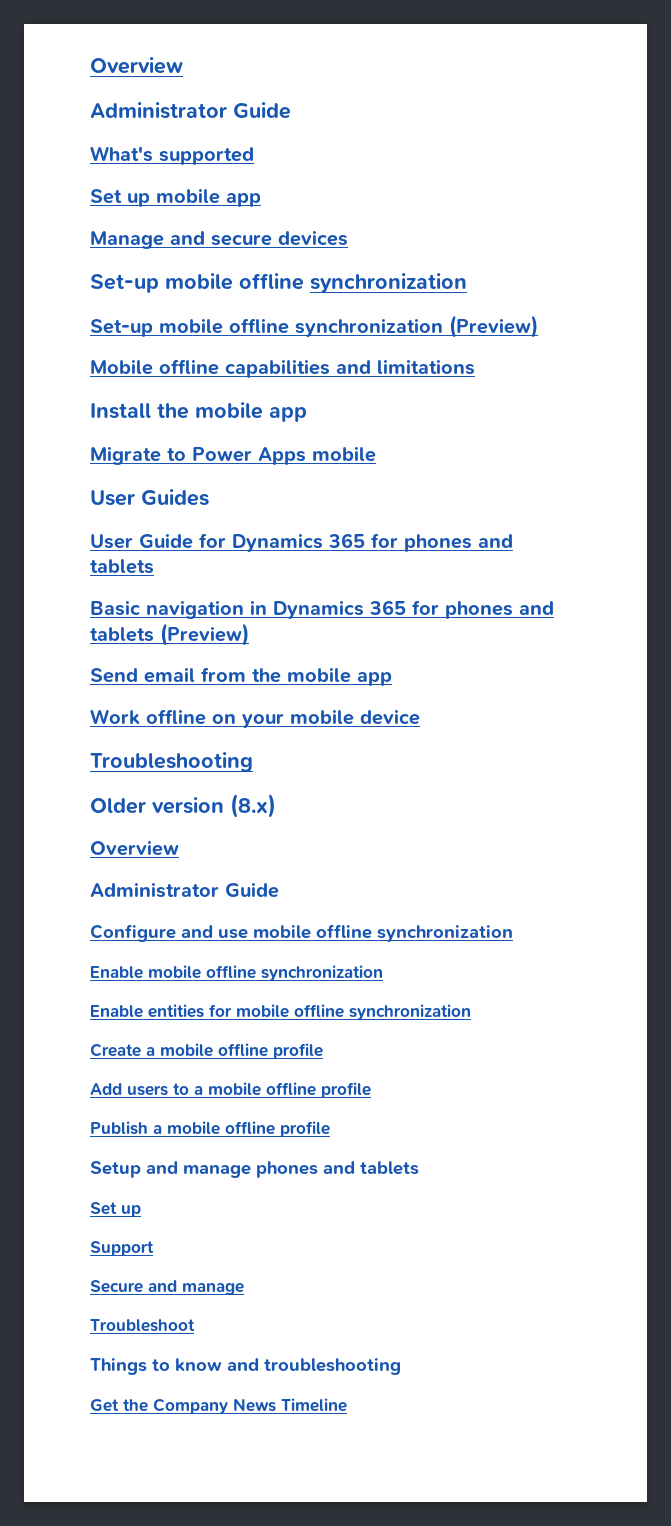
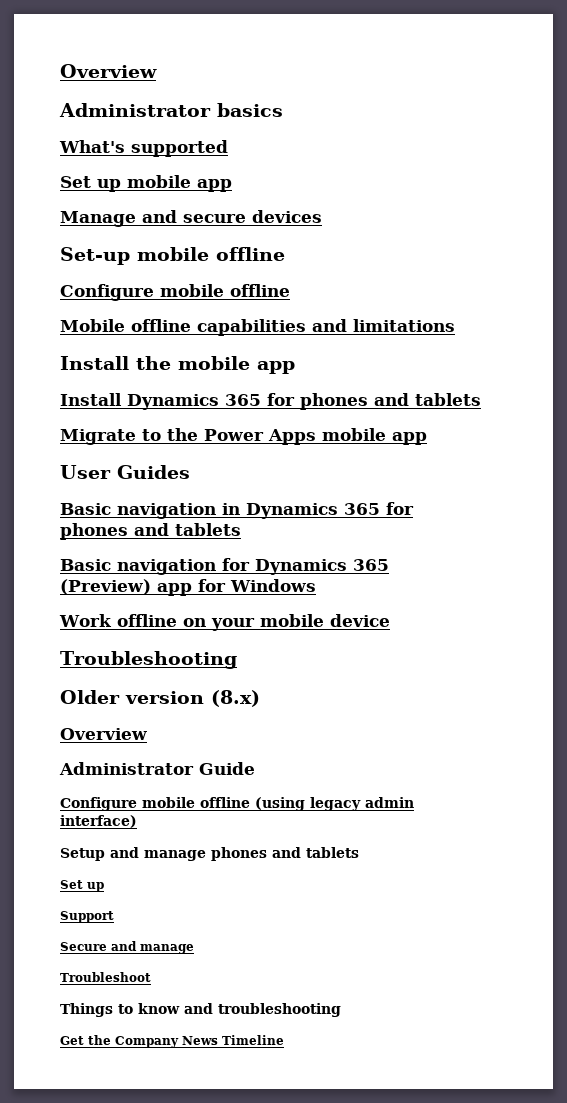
[90,57,183,74] [90,102,291,119] Overview // Administrator Guide -> [60,64,157,78] [59,103,283,117] Overview // Administrator basics
[310,273,467,293] [90,315,538,338] synchronization // Set-up mobile offline synchronization (Preview) -> [60,284,290,301] // Configure mobile offline
[90,446,376,465] [90,489,209,506] [90,533,513,552] [90,559,154,574] Migrate to Power Apps mobile // User Guides // User Guide for Dynamics 365 for phones and tablets -> [60,393,481,410] [60,428,427,445] [60,465,190,479] Install Dynamics 365 for phones and tablets // Migrate to the Power Apps mobile app // User Guides
[160,623,249,646] [90,667,392,686] (Preview) // Send email from the mobile app -> [60,558,389,575] [60,579,316,596] // Basic navigation for Dynamics 365 (Preview) app for Windows
[181,924,513,942] [90,965,383,981] [90,1004,471,1020] [90,1043,323,1059] [90,1082,371,1098] [90,1121,330,1137] and use mobile offline synchronization // Enable mobile offline synchronization // Enable entities for mobile offline synchronization // Create a mobile offline profile // Add users to a mobile offline profile // Publish a mobile offline profile -> [142,797,414,811] [60,815,137,828] mobile offline (using legacy admin interface)

